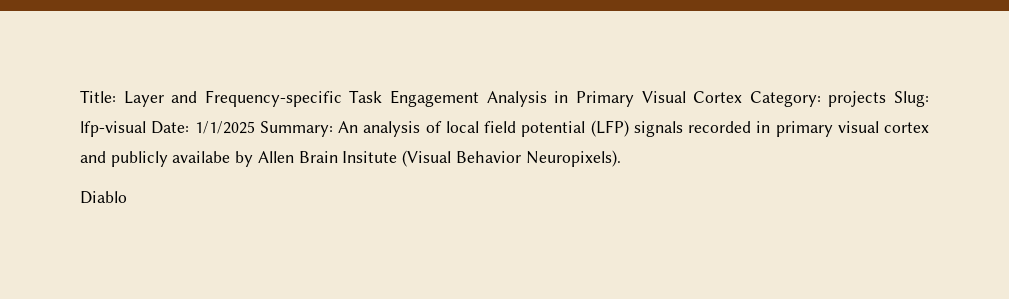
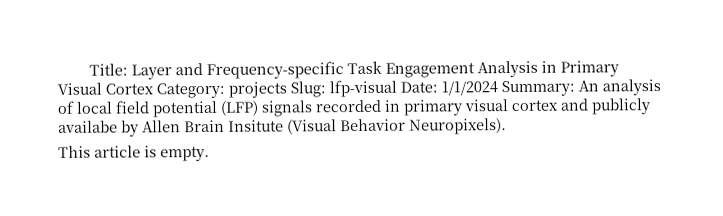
[194,121,255,134] 1/1/2025 -> [441,81,498,96] 1/1/2024
[80,191,127,204] Diablo -> [58,145,210,162] This article is empty.

